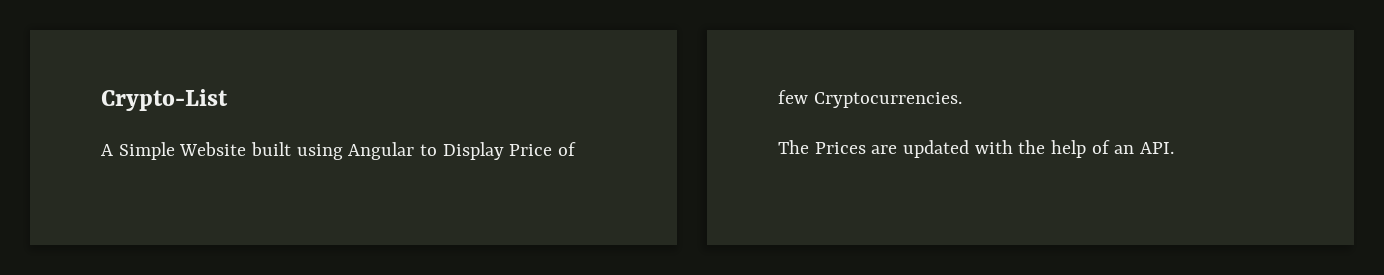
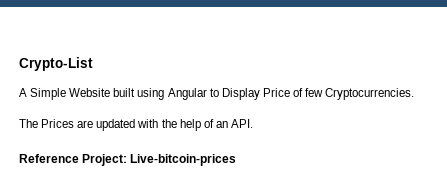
(1175, 148) none -> [19,154,237,166] // Reference Project: Live-bitcoin-prices

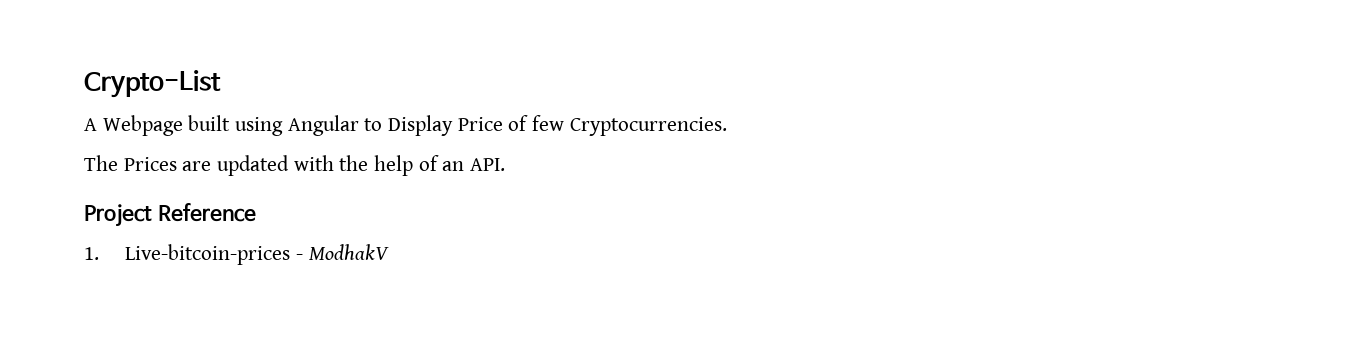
[30,88,111,100] Simple Website -> [102,115,183,136] Webpage
(253, 123) none -> [84,204,152,227] Project
[82,154,237,166] Project: Live-bitcoin-prices -> [84,244,389,265] // 1. Live-bitcoin-prices - ModhakV

